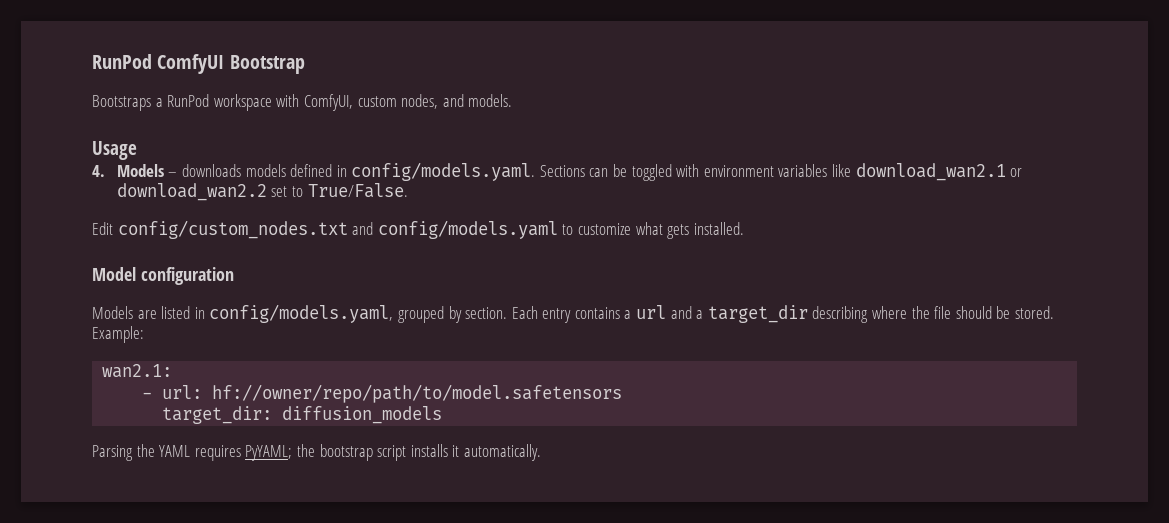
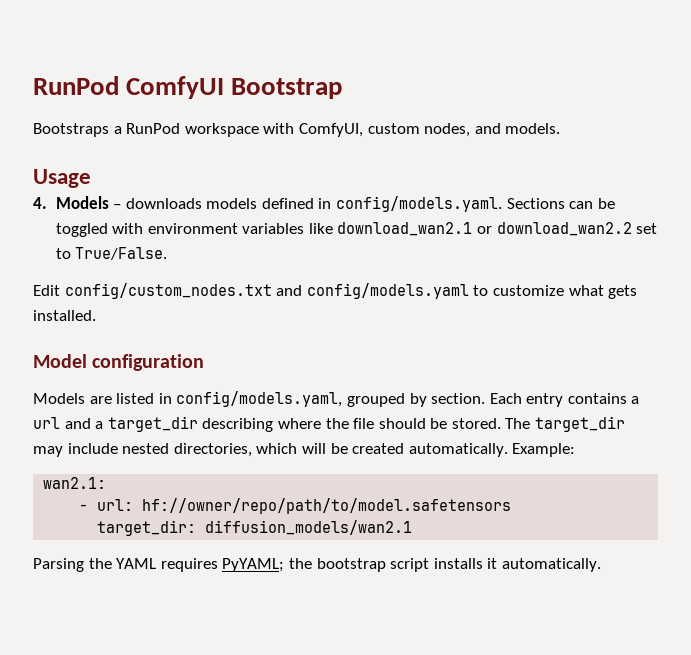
(1054, 312) none -> [505,416,626,432] [33,443,508,457] The target_dir may include nested directories, which will be created automatically.
[282,406,443,424] diffusion_models -> [205,520,413,535] diffusion_models/wan2.1

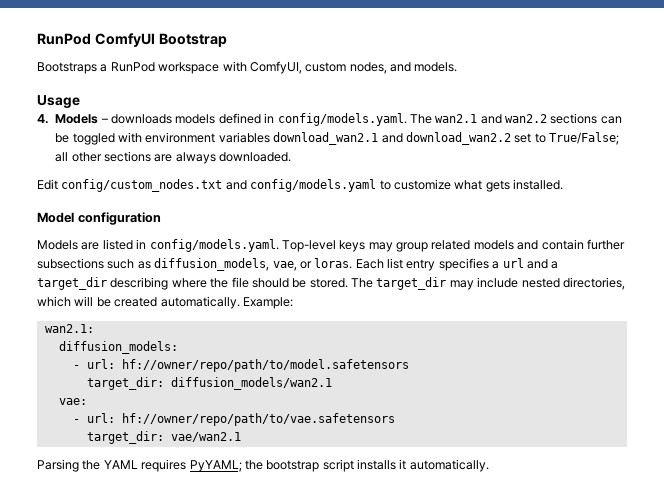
[506,198,565,209] Sections -> [409,113,598,124] The wan2.1 and wan2.2 sections
[308,222,658,236] [55,247,168,260] like download_wan2.1 or download_wan2.2 set to True/False. -> [273,132,619,145] [55,151,292,164] download_wan2.1 and download_wan2.2 set to True/False; all other sections are always downloaded.
[176,391,627,407] config/models.yaml, grouped by section. Each entry contains -> [149,239,625,252] [37,258,489,271] config/models.yaml. Top‑level keys may group related models and contain further subsections such as diffusion_models, vae, or loras. Each list entry specifies
(107, 483) none -> [58,341,178,354] // diffusion_models:
(413, 527) none -> [58,398,87,405] [72,413,395,426] [86,431,241,444] // vae: // - url: hf://owner/repo/path/to/vae.safetensors // target_dir: vae/wan2.1

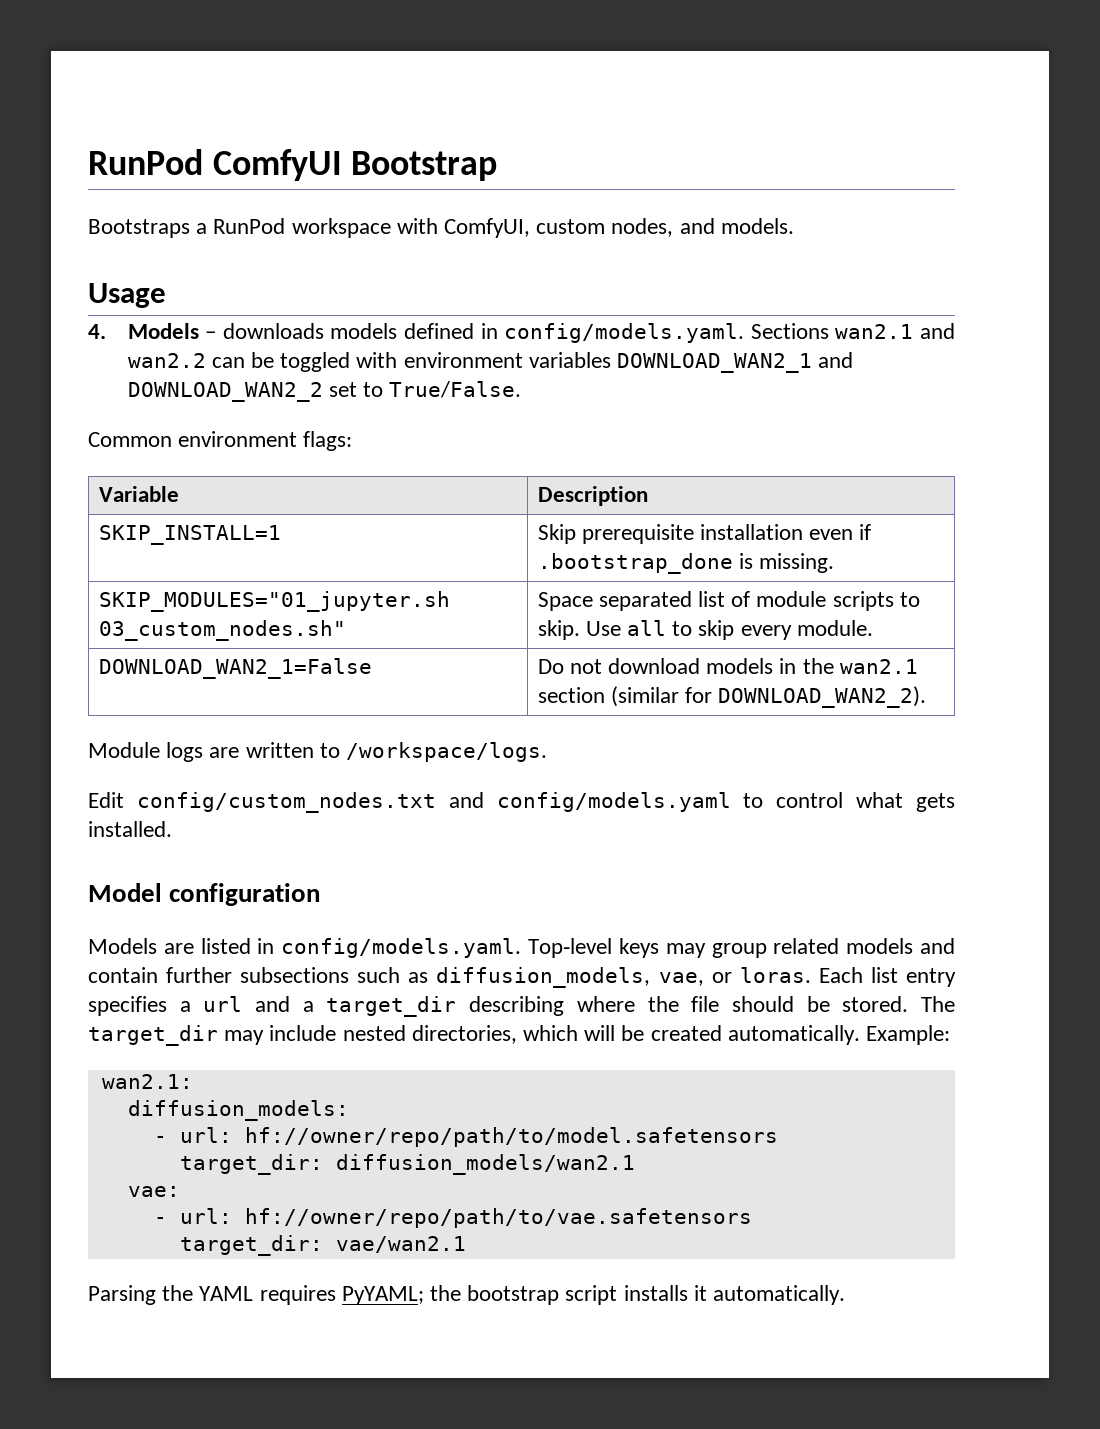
[409,114,432,124] The -> [750,323,829,339] Sections
[550,113,598,124] sections -> (206, 360) none
[273,132,619,145] [55,151,292,164] download_wan2.1 and download_wan2.2 set to True/False; all other sections are always downloaded. -> [617,352,854,373] [127,381,522,402] [88,431,353,451] [98,486,179,502] [537,486,648,506] [98,525,281,545] [537,524,872,544] [537,553,835,574] [98,591,450,612] [98,620,346,641] [537,591,920,611] [537,620,873,640] [98,658,372,679] [537,658,918,674] [537,686,927,708] [88,742,548,762] DOWNLOAD_WAN2_1 and DOWNLOAD_WAN2_2 set to True/False. // Common environment flags: // Variable | Description // SKIP_INSTALL=1 | Skip prerequisite installation even if .bootstrap_done is missing. // SKIP_MODULES="01_jupyter.sh 03_custom_nodes.sh" | Space separated list of module scripts to skip. Use all to skip every module. // DOWNLOAD_WAN2_1=False | Do not download models in the wan2.1 section (similar for DOWNLOAD_WAN2_2). // Module logs are written to /workspace/logs.
[393,179,451,190] customize -> [776,792,844,808] control

